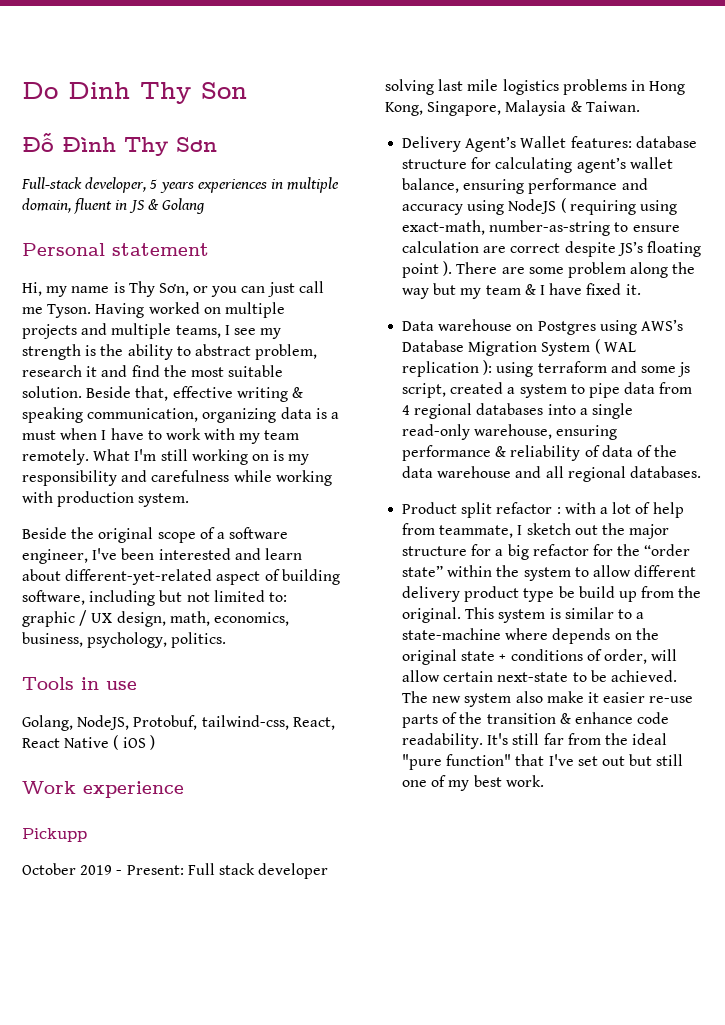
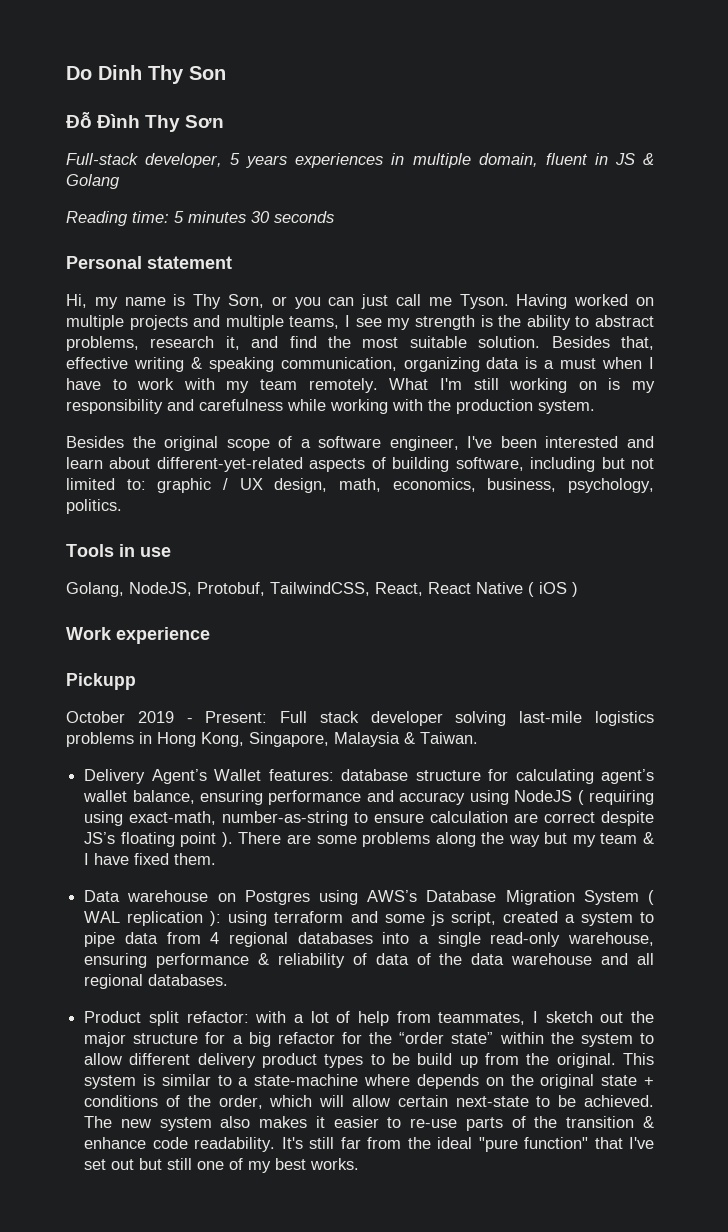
(205, 206) none -> [66,211,334,226] // Reading time: 5 minutes 30 seconds
[255,344,318,360] [22,365,98,377] problem, research it -> [66,336,240,351] problems, research it,
[86,386,132,398] Beside -> [551,336,610,348] Besides
(53, 497) none -> [428,399,451,411] the
[22,527,67,539] Beside -> [66,436,124,448] Besides
[216,571,261,585] aspect -> [309,458,366,472] aspects
[201,715,289,730] tailwind-css, -> [270,582,370,596] TailwindCSS,
[438,79,499,91] last mile -> [519,711,583,723] last-mile
[567,262,626,278] problem -> [362,832,431,847] problems
[625,284,641,295] it. -> [174,853,217,865] them.
[496,502,561,514] refactor : -> [186,1011,249,1023] refactor:
[439,525,514,538] teammate, -> [438,1012,526,1025] teammates,
[523,588,555,602] type -> [324,1054,385,1068] types to
[603,649,647,664] order, -> [187,1095,313,1109] the order, which
[546,691,584,703] make -> [259,1116,308,1128] makes
(646, 697) none -> [387,1117,402,1128] to
[505,775,544,787] work. -> [310,1158,360,1170] works.

